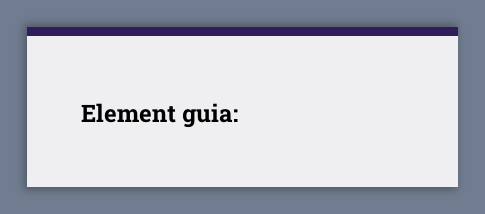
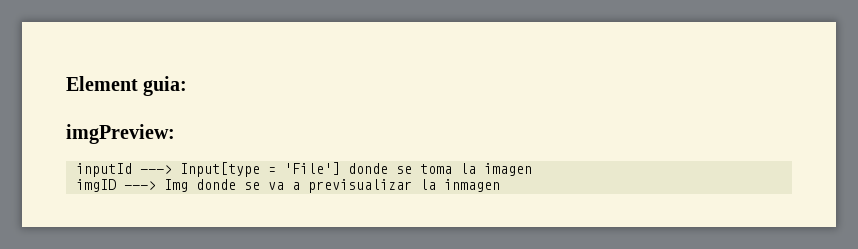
(239, 115) none -> [66,124,175,144] [75,162,532,177] [75,179,500,193] // imgPreview: // inputId ---> Input[type = 'File'] donde se toma la imagen // imgID ---> Img donde se va a previsualizar la inmagen

